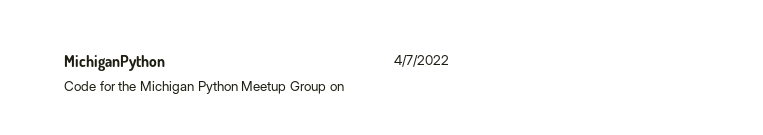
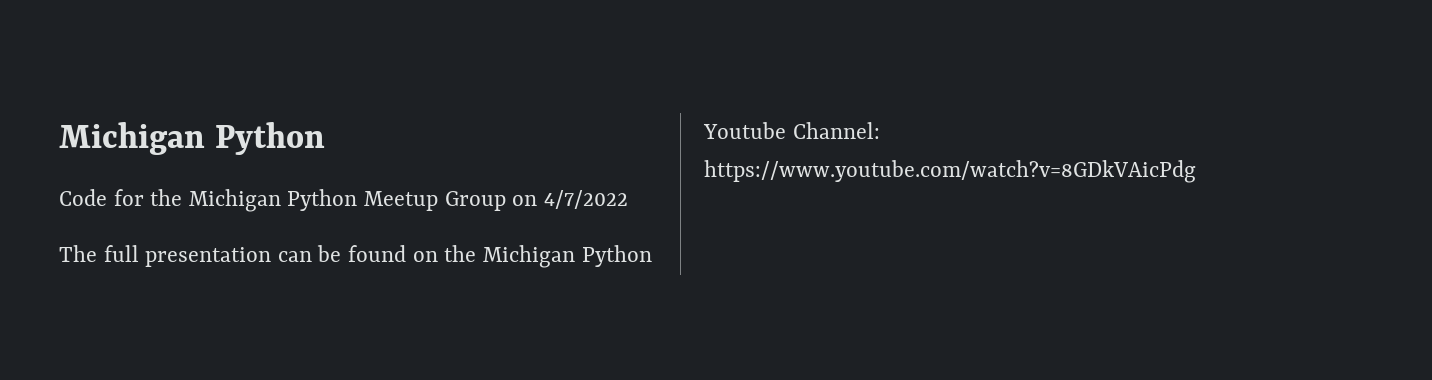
[64,55,165,71] MichiganPython -> [59,122,326,155] Michigan Python
(449, 61) none -> [59,245,652,268] [703,122,880,139] [704,160,1196,183] // The full presentation can be found on the Michigan Python Youtube Channel: https://www.youtube.com/watch?v=8GDkVAicPdg

